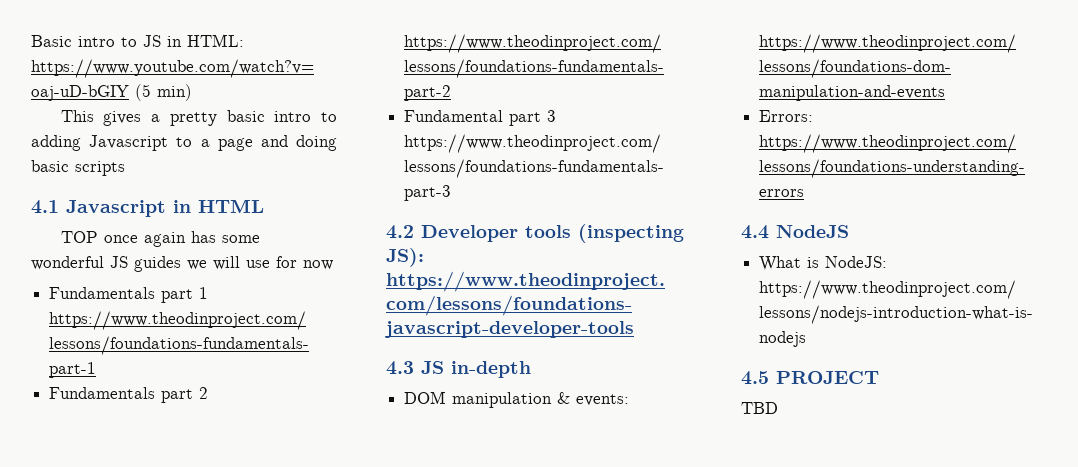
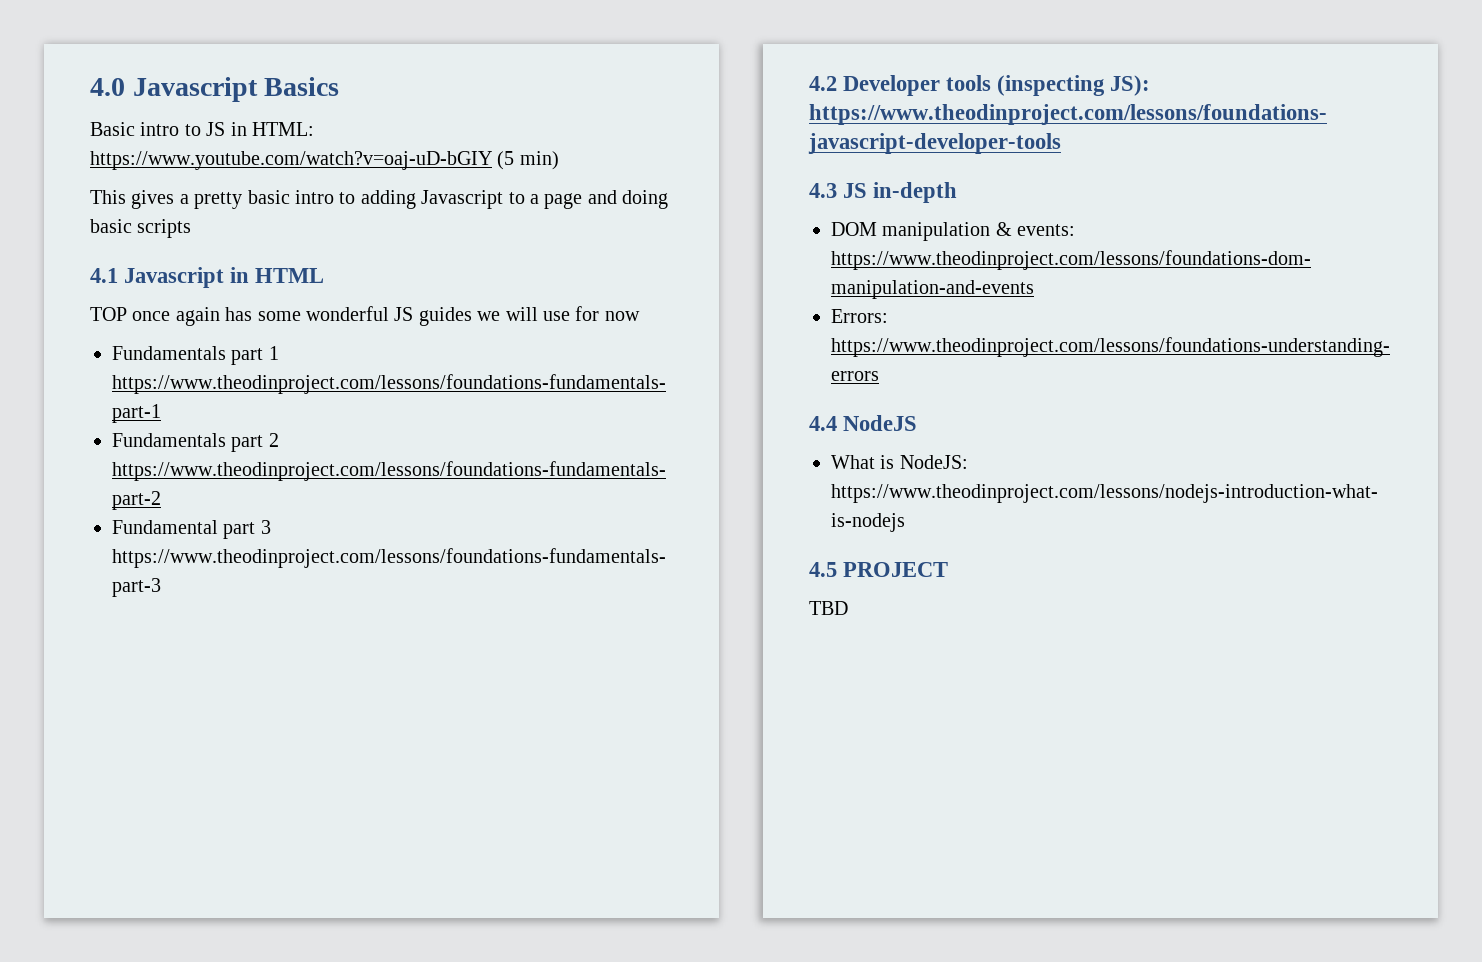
(31, 41) none -> [90,77,340,102] 4.0 Javascript Basics //

